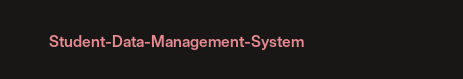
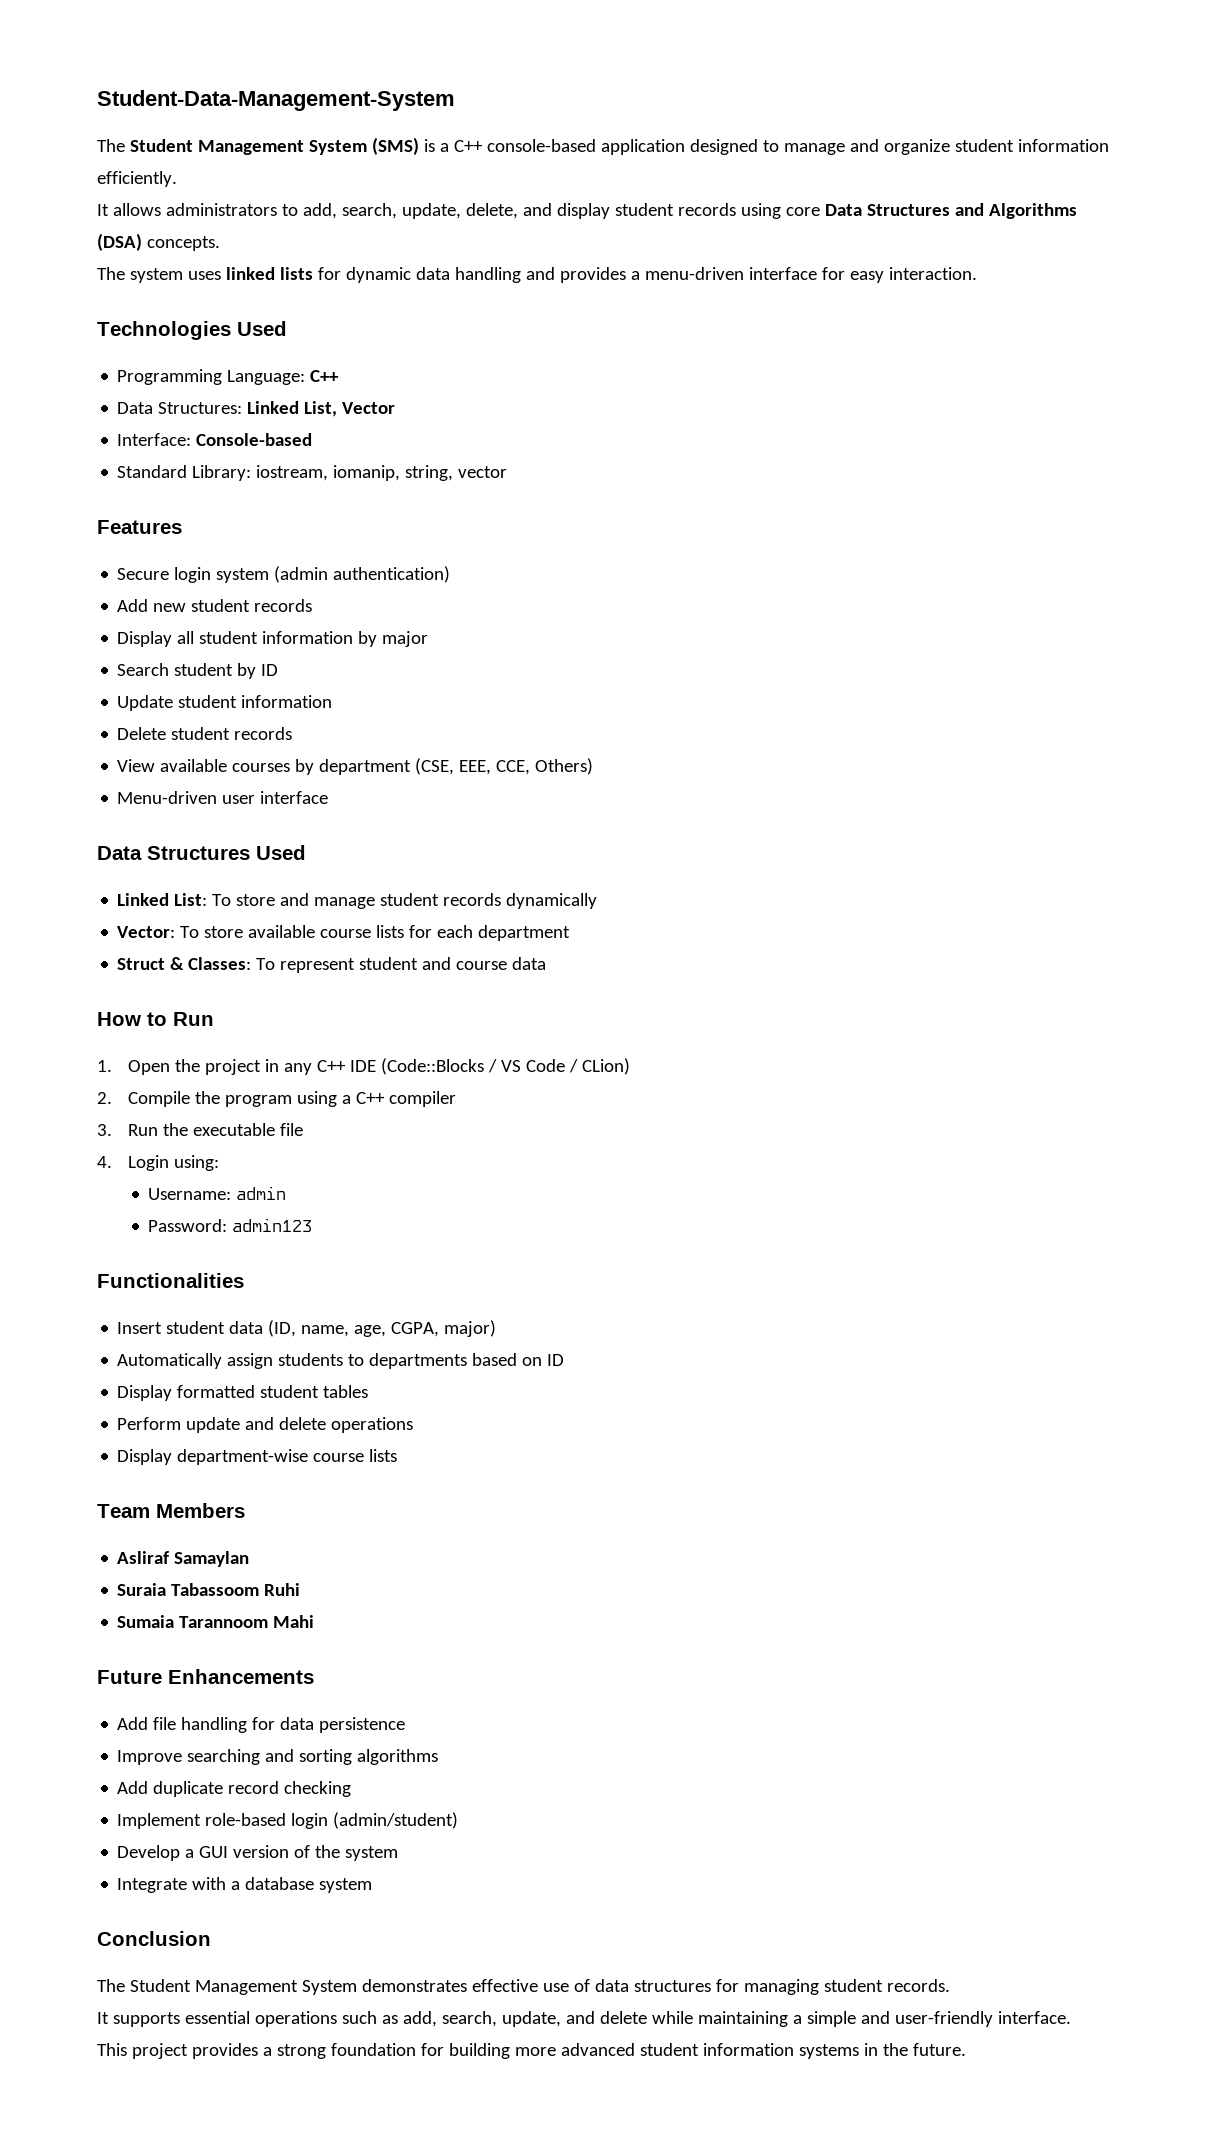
(304, 42) none -> [97,137,1109,155] [97,171,177,187] [97,203,1077,219] [97,233,220,251] [97,267,977,283] [97,321,287,340] [117,369,340,385] [117,401,396,417] [117,433,313,446] [117,465,508,481] [97,520,182,534] [117,566,451,583] [117,599,313,612] [117,631,429,647] [117,663,279,679] [117,695,333,711] [117,727,293,740] [117,758,594,775] [117,791,329,804] [97,845,306,860] [117,893,598,909] [117,925,571,941] [117,957,547,973] [97,1012,214,1026] [97,1058,630,1075] [97,1091,456,1107] [97,1123,303,1136] [97,1155,219,1171] [148,1186,287,1200] [148,1218,313,1232] [97,1273,244,1288] [117,1320,497,1337] [117,1353,565,1369] [117,1385,369,1401] [117,1417,414,1433] [117,1449,398,1465] [97,1503,245,1518] [117,1551,250,1567] [117,1583,301,1596] [117,1615,315,1628] [97,1669,314,1684] [117,1717,406,1733] [117,1749,439,1765] [117,1781,352,1797] [117,1812,459,1829] [117,1845,399,1861] [117,1877,373,1893] [97,1931,211,1946] [97,1979,950,1995] [97,2011,1071,2027] [97,2043,966,2059] // The Student Management System (SMS) is a C++ console-based application designed to manage and organize student information efficiently. // It allows administrators to add, search, update, delete, and display student records using core Data Structures and Algorithms (DSA) concepts. // The system uses linked lists for dynamic data handling and provides a menu-driven interface for easy interaction. // Technologies Used // Programming Language: C++ // Data Structures: Linked List, Vector // Interface: Console-based // Standard Library: iostream, iomanip, string, vector // Features // Secure login system (admin authentication) // Add new student records // Display all student information by major // Search student by ID // Update student information // Delete student records // View available courses by department (CSE, EEE, CCE, Others) // Menu-driven user interface // Data Structures Used // Linked List: To store and manage student records dynamically // Vector: To store available course lists for each department // Struct & Classes: To represent student and course data // How to Run // 1. Open the project in any C++ IDE (Code::Blocks / VS Code / CLion) // 2. Compile the program using a C++ compiler // 3. Run the executable file // 4. Login using: // Username: admin // Password: admin123 // Functionalities // Insert student data (ID, name, age, CGPA, major) // Automatically assign students to departments based on ID // Display formatted student tables // Perform update and delete operations // Display department-wise course lists // Team Members // Asliraf Samaylan // Suraia Tabassoom Ruhi // Sumaia Tarannoom Mahi // Future Enhancements // Add file handling for data persistence // Improve searching and sorting algorithms // Add duplicate record checking // Implement role-based login (admin/student) // Develop a GUI version of the system // Integrate with a database system // Conclusion // The Student Management System demonstrates effective use of data structures for managing student records. // It supports essential operations such as add, search, update, and delete while maintaining a simple and user-friendly interface. // This project provides a strong foundation for building more advanced student information systems in the future.

